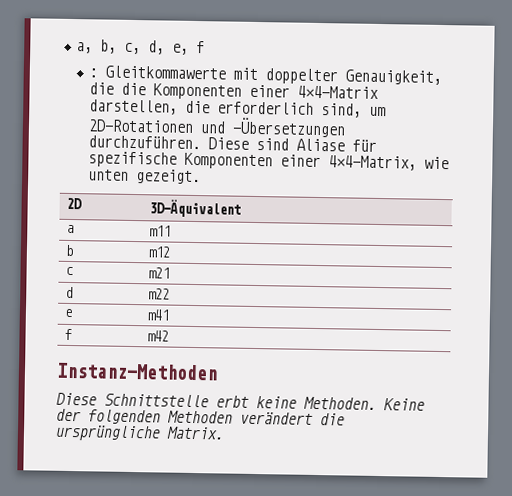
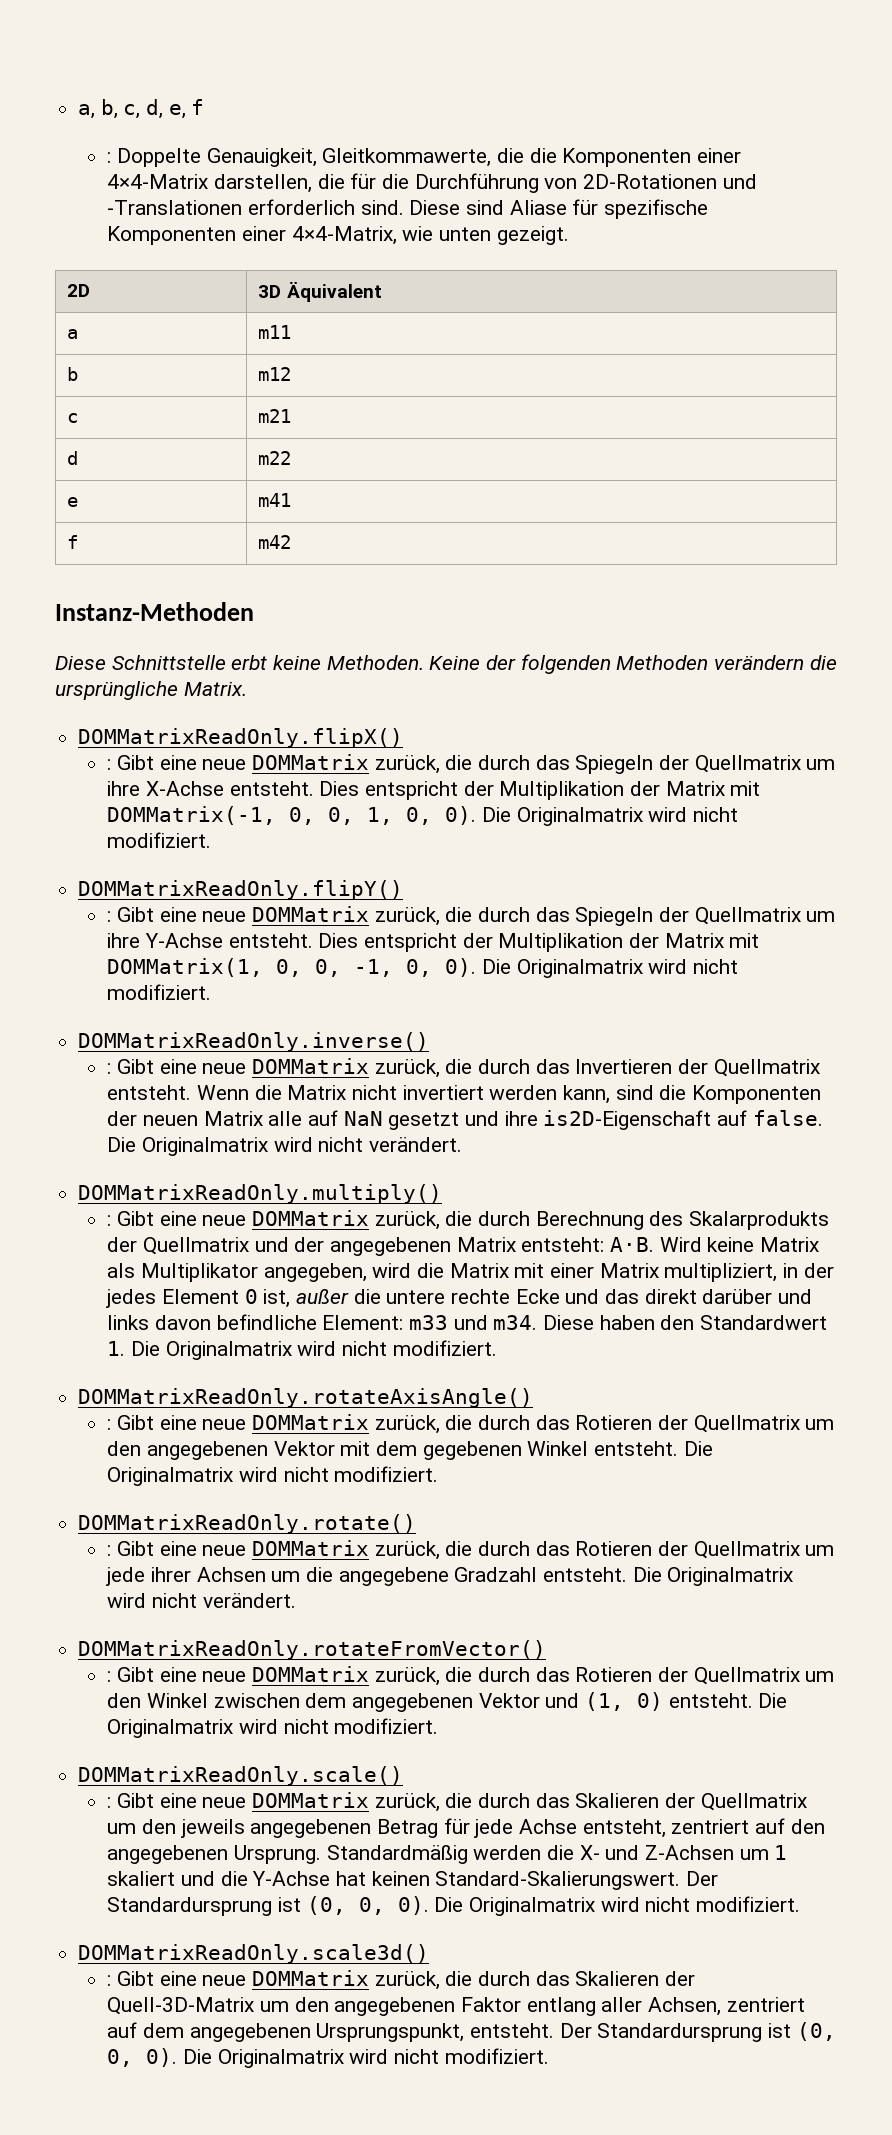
[104,65,442,85] Gleitkommawerte mit doppelter Genauigkeit, -> [116,148,492,167] Doppelte Genauigkeit, Gleitkommawerte,
[216,101,386,118] [87,117,346,138] [87,135,201,150] erforderlich sind, um 2D-Rotationen und -Übersetzungen durchzuführen. -> [350,173,757,193] [107,199,404,215] für die Durchführung von 2D-Rotationen und -Translationen erforderlich sind.
[148,199,241,218] 3D-Äquivalent -> [258,281,382,302] 3D Äquivalent
[240,411,313,425] verändert -> [714,655,805,670] verändern
(225, 433) none -> [78,728,404,748] [107,754,836,774] [107,781,761,800] [107,806,739,826] [107,832,212,848] [78,880,404,900] [107,906,836,926] [107,933,760,952] [107,958,739,978] [107,984,212,1000] [78,1032,430,1052] [107,1058,820,1078] [107,1085,822,1104] [107,1110,823,1130] [107,1137,463,1156] [78,1184,443,1204] [107,1210,830,1230] [107,1237,820,1256] [107,1263,834,1282] [106,1289,813,1308] [107,1314,828,1330] [107,1340,497,1360] [78,1388,534,1408] [107,1414,835,1434] [107,1441,713,1460] [107,1466,439,1486] [78,1514,417,1534] [107,1540,835,1560] [106,1567,794,1586] [107,1593,296,1608] [78,1640,547,1660] [107,1666,835,1686] [107,1692,788,1712] [107,1718,439,1738] [78,1766,404,1786] [107,1792,807,1812] [107,1818,825,1838] [107,1845,788,1864] [107,1871,719,1890] [107,1896,801,1916] [78,1944,430,1964] [107,1970,696,1990] [107,1997,805,2016] [107,2022,836,2042] [107,2048,549,2068] // DOMMatrixReadOnly.flipX() // : Gibt eine neue DOMMatrix zurück, die durch das Spiegeln der Quellmatrix um ihre X-Achse entsteht. Dies entspricht der Multiplikation der Matrix mit DOMMatrix(-1, 0, 0, 1, 0, 0). Die Originalmatrix wird nicht modifiziert. // DOMMatrixReadOnly.flipY() // : Gibt eine neue DOMMatrix zurück, die durch das Spiegeln der Quellmatrix um ihre Y-Achse entsteht. Dies entspricht der Multiplikation der Matrix mit DOMMatrix(1, 0, 0, -1, 0, 0). Die Originalmatrix wird nicht modifiziert. // DOMMatrixReadOnly.inverse() // : Gibt eine neue DOMMatrix zurück, die durch das Invertieren der Quellmatrix entsteht. Wenn die Matrix nicht invertiert werden kann, sind die Komponenten der neuen Matrix alle auf NaN gesetzt und ihre is2D-Eigenschaft auf false. Die Originalmatrix wird nicht verändert. // DOMMatrixReadOnly.multiply() // : Gibt eine neue DOMMatrix zurück, die durch Berechnung des Skalarprodukts der Quellmatrix und der angegebenen Matrix entsteht: A⋅B. Wird keine Matrix als Multiplikator angegeben, wird die Matrix mit einer Matrix multipliziert, in der jedes Element 0 ist, außer die untere rechte Ecke und das direkt darüber und links davon befindliche Element: m33 und m34. Diese haben den Standardwert 1. Die Originalmatrix wird nicht modifiziert. // DOMMatrixReadOnly.rotateAxisAngle() // : Gibt eine neue DOMMatrix zurück, die durch das Rotieren der Quellmatrix um den angegebenen Vektor mit dem gegebenen Winkel entsteht. Die Originalmatrix wird nicht modifiziert. // DOMMatrixReadOnly.rotate() // : Gibt eine neue DOMMatrix zurück, die durch das Rotieren der Quellmatrix um jede ihrer Achsen um die angegebene Gradzahl entsteht. Die Originalmatrix wird nicht verändert. // DOMMatrixReadOnly.rotateFromVector() // : Gibt eine neue DOMMatrix zurück, die durch das Rotieren der Quellmatrix um den Winkel zwischen dem angegebenen Vektor und (1, 0) entsteht. Die Originalmatrix wird nicht modifiziert. // DOMMatrixReadOnly.scale() // : Gibt eine neue DOMMatrix zurück, die durch das Skalieren der Quellmatrix um den jeweils angegebenen Betrag für jede Achse entsteht, zentriert auf den angegebenen Ursprung. Standardmäßig werden die X- und Z-Achsen um 1 skaliert und die Y-Achse hat keinen Standard-Skalierungswert. Der Standardursprung ist (0, 0, 0). Die Originalmatrix wird nicht modifiziert. // DOMMatrixReadOnly.scale3d() // : Gibt eine neue DOMMatrix zurück, die durch das Skalieren der Quell-3D-Matrix um den angegebenen Faktor entlang aller Achsen, zentriert auf dem angegebenen Ursprungspunkt, entsteht. Der Standardursprung ist (0, 0, 0). Die Originalmatrix wird nicht modifiziert.

